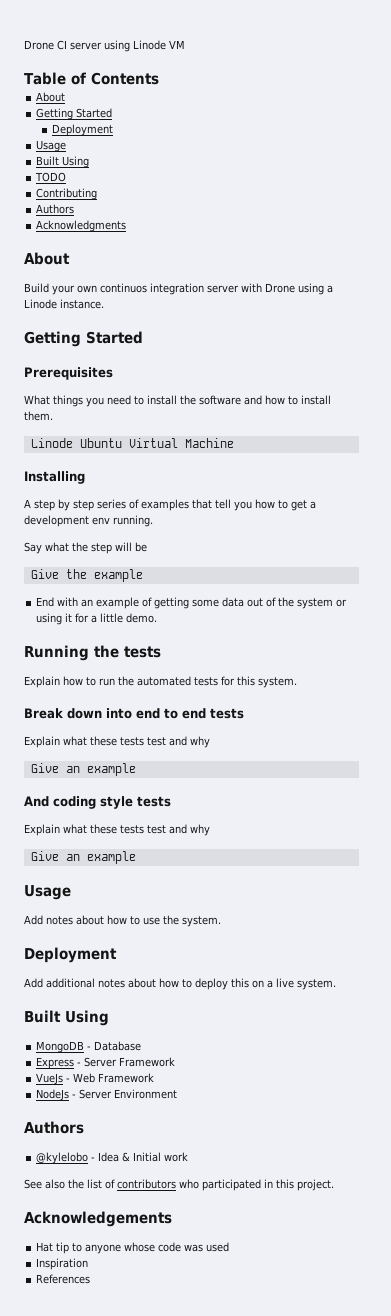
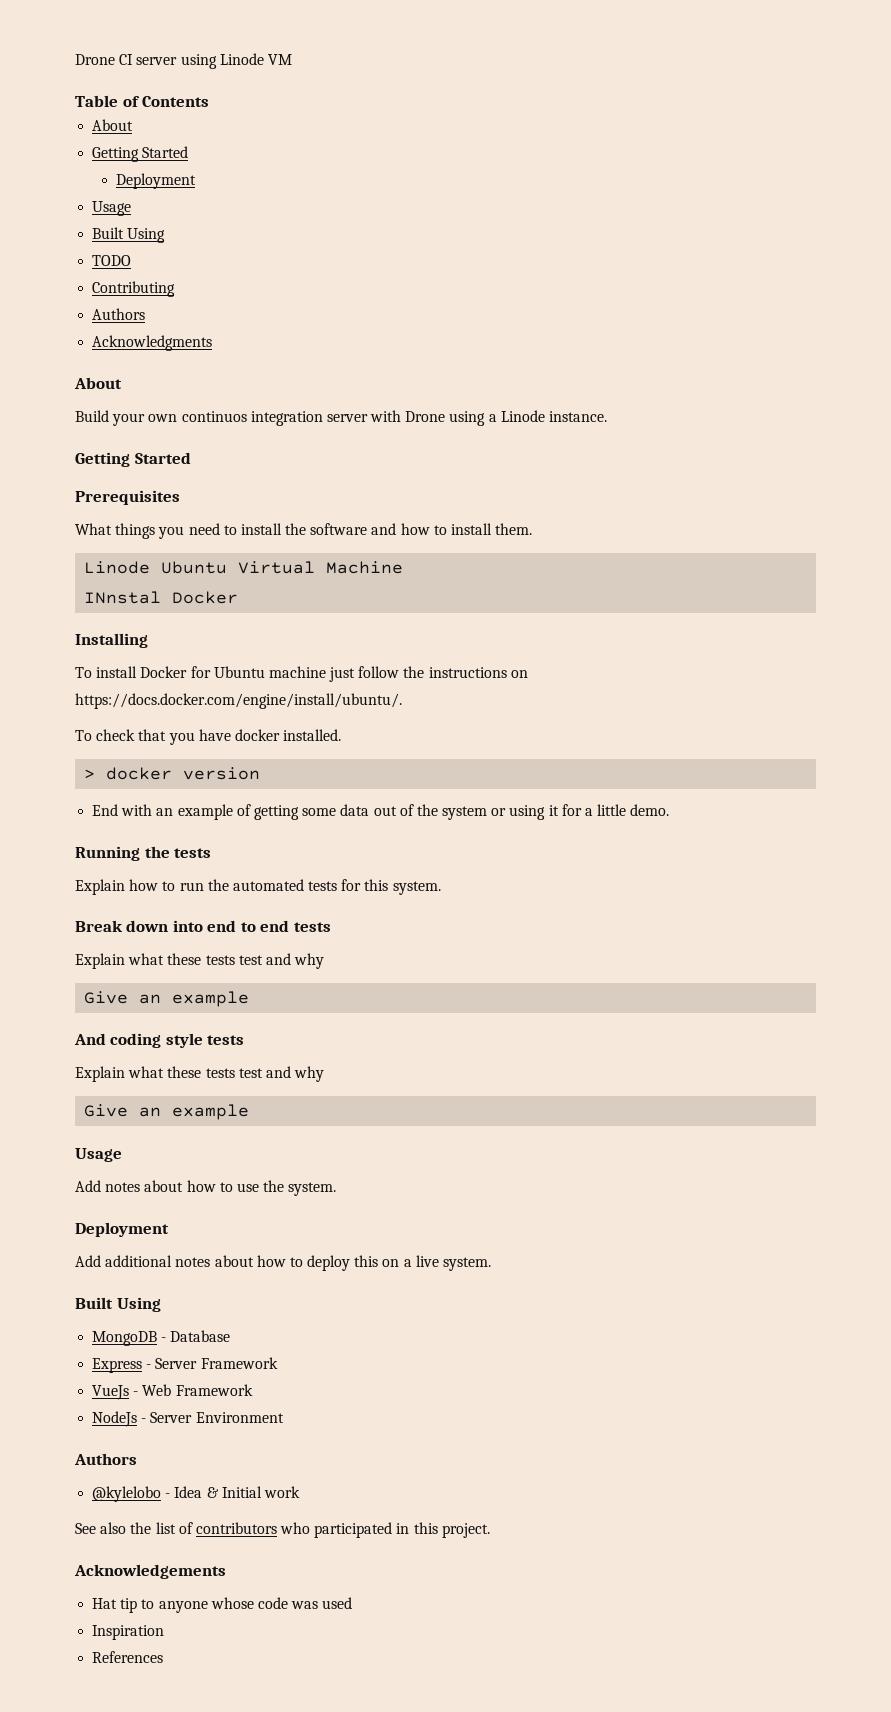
(234, 443) none -> [84,591,239,604] // INnstal Docker
[24,499,316,511] [24,515,153,527] [24,542,147,554] [30,569,143,582] A step by step series of examples that tell you how to get a development env running. // Say what the step will be // Give the example -> [75,666,528,682] [75,693,402,709] [75,729,342,745] [84,767,261,780] To install Docker for Ubuntu machine just follow the instructions on https://docs.docker.com/engine/install/ubuntu/. // To check that you have docker installed. // > docker version

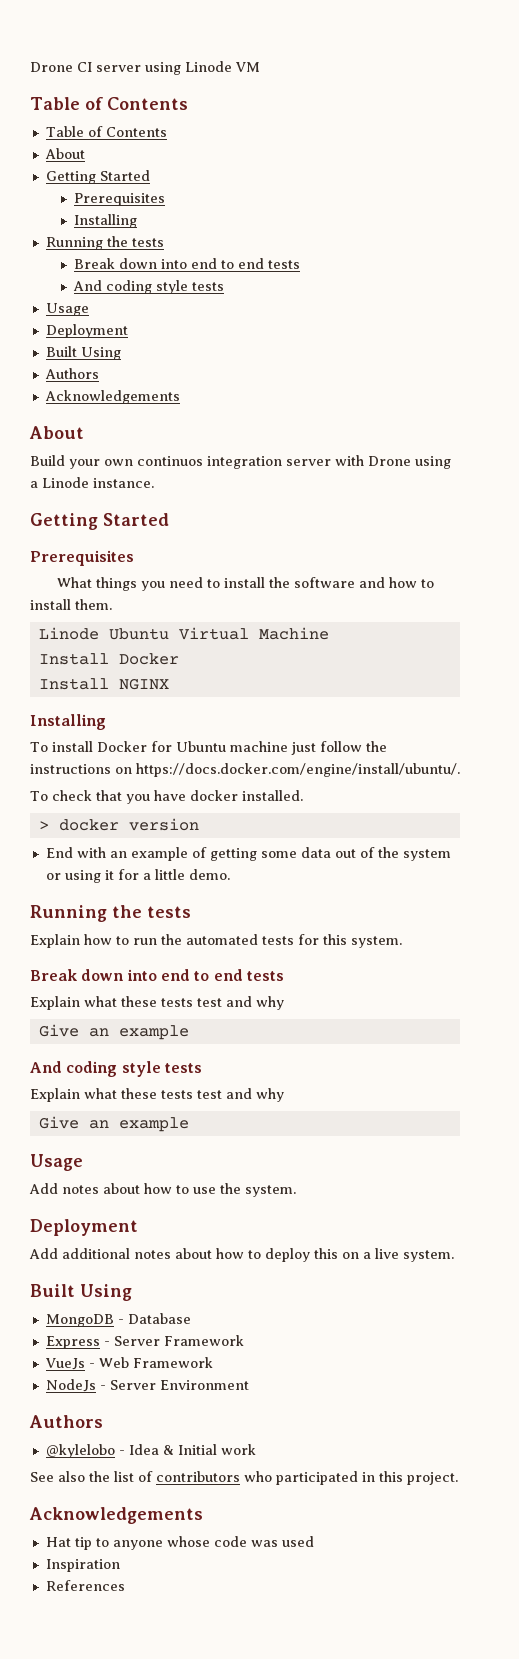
(210, 101) none -> [45,126,167,137] // Table of Contents
[116,173,197,189] [92,201,132,216] [92,227,166,243] [92,255,132,266] [92,281,176,297] [92,308,146,320] [92,335,213,351] Deployment // Usage // Built Using // TODO // Contributing // Authors // Acknowledgments -> [73,193,165,206] [73,214,137,228] [45,236,164,250] [73,258,300,269] [72,280,224,294] [45,303,89,316] [45,324,128,338] [45,346,121,360] [44,368,99,379] [44,390,180,404] Prerequisites // Installing // Running the tests // Break down into end to end tests // And coding style tests // Usage // Deployment // Built Using // Authors // Acknowledgements
[84,591,239,604] INnstal Docker -> [38,653,179,665] [38,678,169,690] Install Docker // Install NGINX

